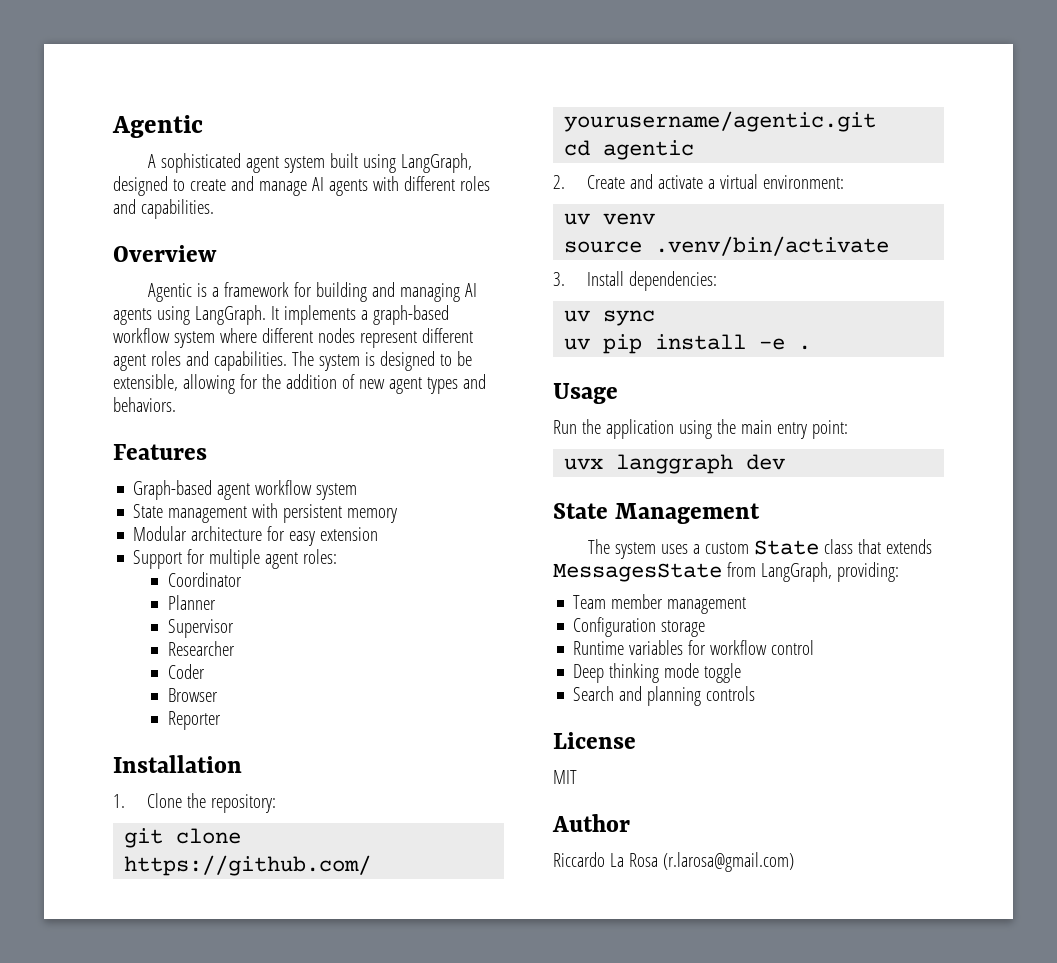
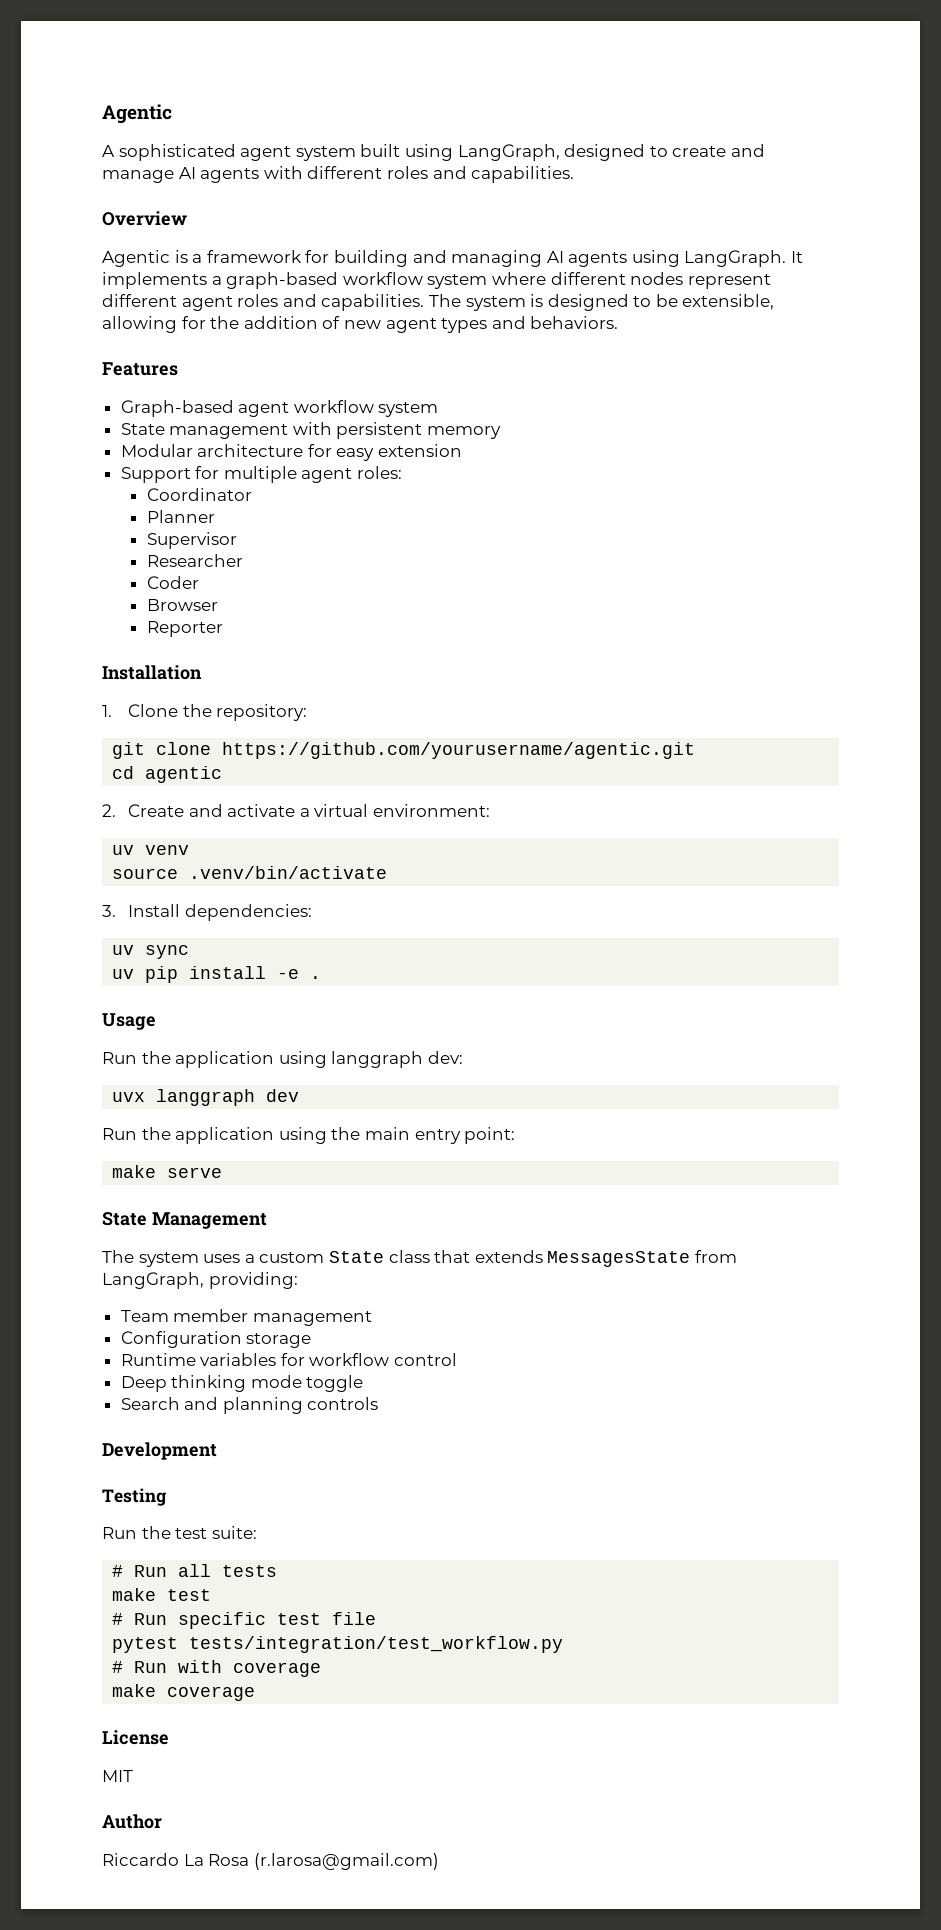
(618, 393) none -> [102,1051,463,1068] [112,1089,300,1106] // Run the application using langgraph dev: // uvx langgraph dev
[564,454,786,474] uvx langgraph dev -> [112,1165,223,1178] make serve
(756, 693) none -> [102,1442,217,1460] [102,1488,167,1506] [102,1526,257,1539] [112,1564,278,1577] [112,1588,212,1601] [112,1612,377,1629] [112,1636,564,1653] [112,1660,322,1677] [112,1684,256,1701] // Development // Testing // Run the test suite: // # Run all tests // make test // # Run specific test file // pytest tests/integration/test_workflow.py // # Run with coverage // make coverage

